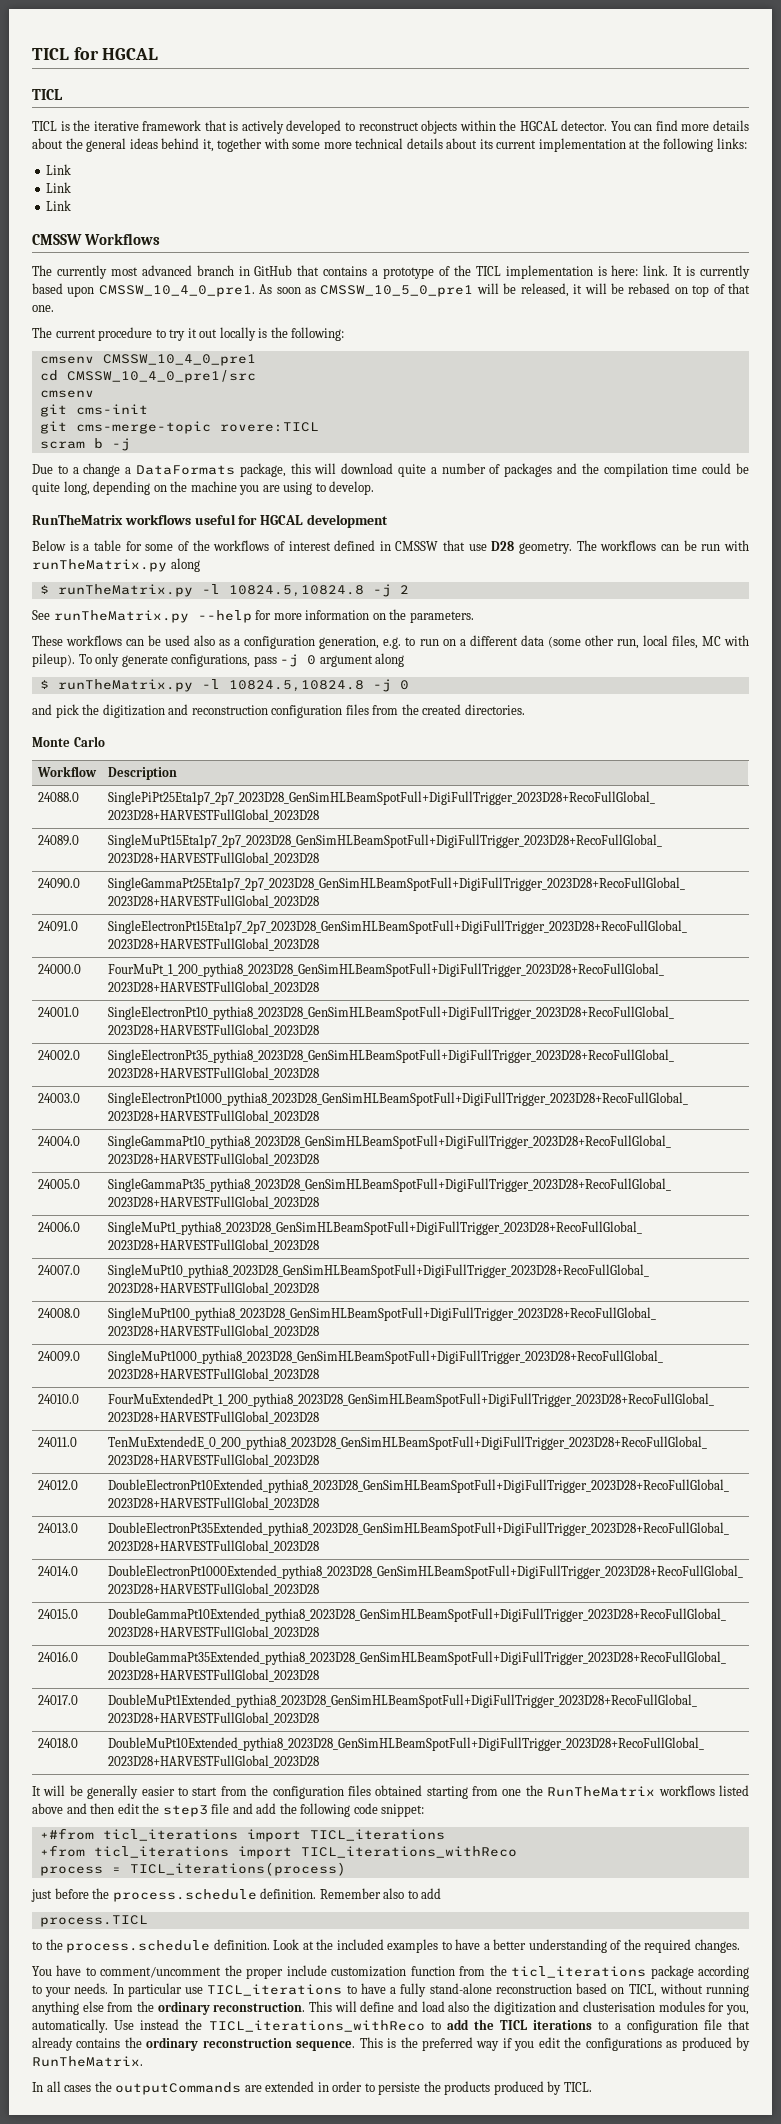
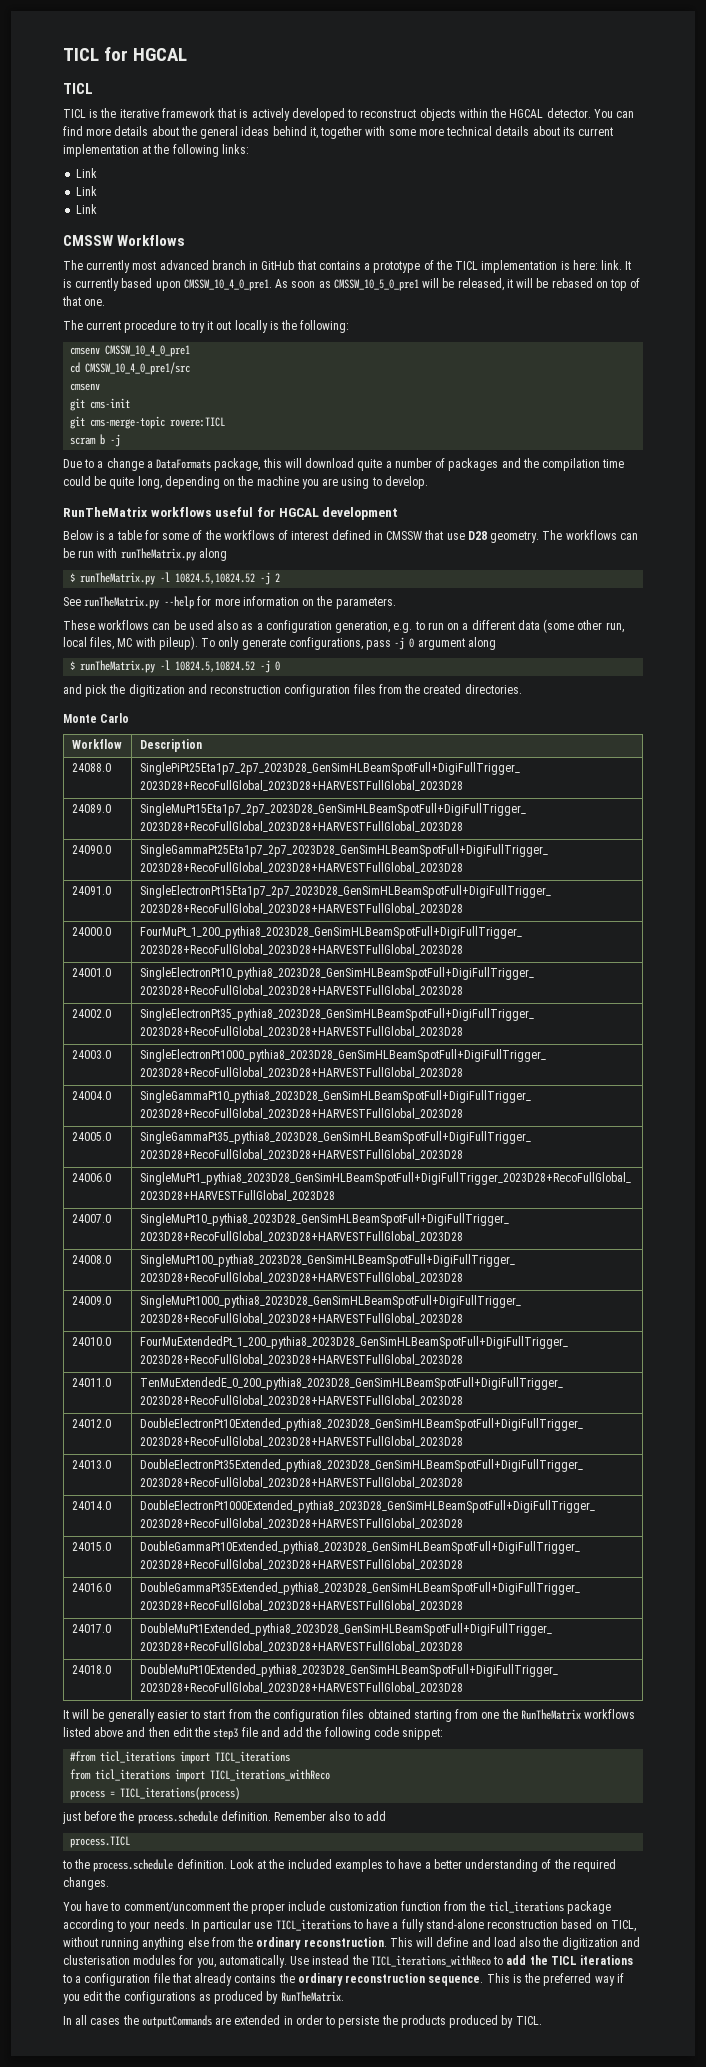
[228,585,364,597] 10824.5,10824.8 -> [175,573,256,584] 10824.5,10824.52
[228,680,364,692] 10824.5,10824.8 -> [175,661,256,672] 10824.5,10824.52
[39,1828,94,1840] +#from -> [70,1751,97,1762] #from
[39,1845,85,1857] +from -> [70,1769,92,1780] from

